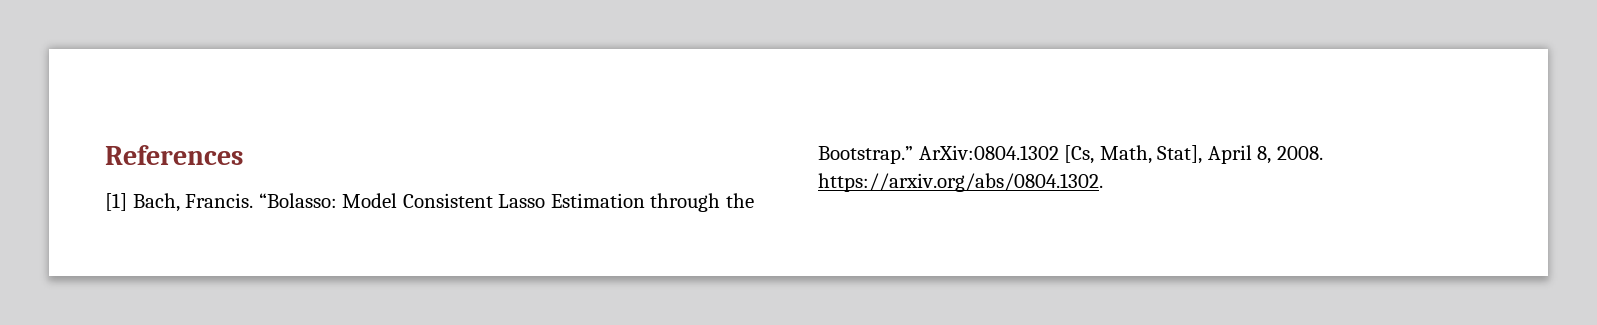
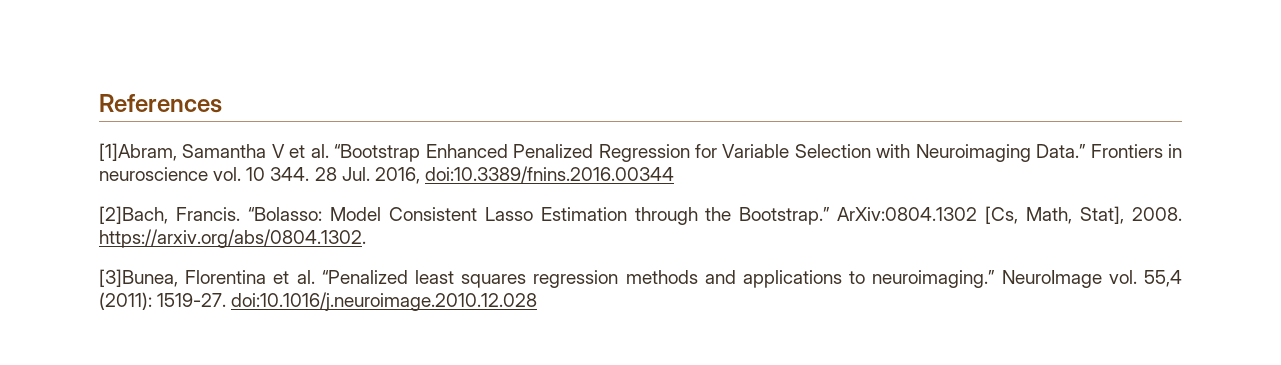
[105,193,180,212] [1] Bach, -> [99,143,1182,162] [99,166,674,184] [99,206,168,224] [1]Abram, Samantha V et al. “Bootstrap Enhanced Penalized Regression for Variable Selection with Neuroimaging Data.” Frontiers in neuroscience vol. 10 344. 28 Jul. 2016, doi:10.3389/fnins.2016.00344 // [2]Bach,
[1207,145,1272,164] April 8, -> (1125, 215) none
(1103, 182) none -> [99,269,1183,288] [99,292,538,311] // [3]Bunea, Florentina et al. “Penalized least squares regression methods and applications to neuroimaging.” NeuroImage vol. 55,4 (2011): 1519-27. doi:10.1016/j.neuroimage.2010.12.028

